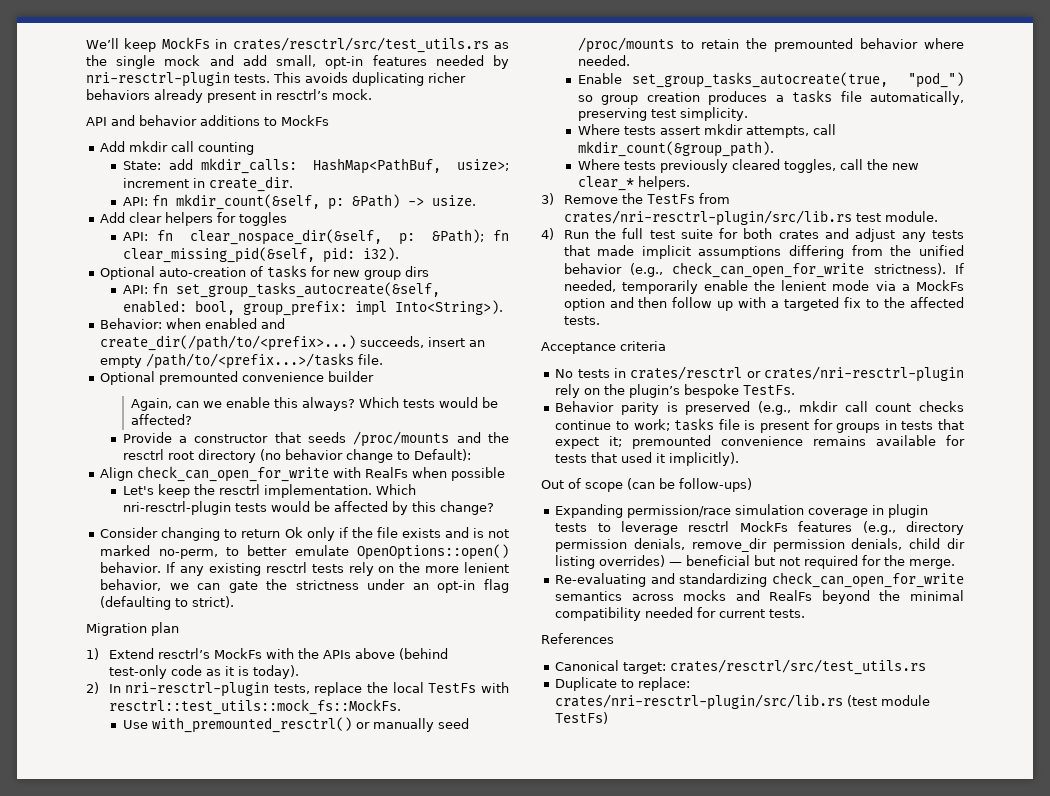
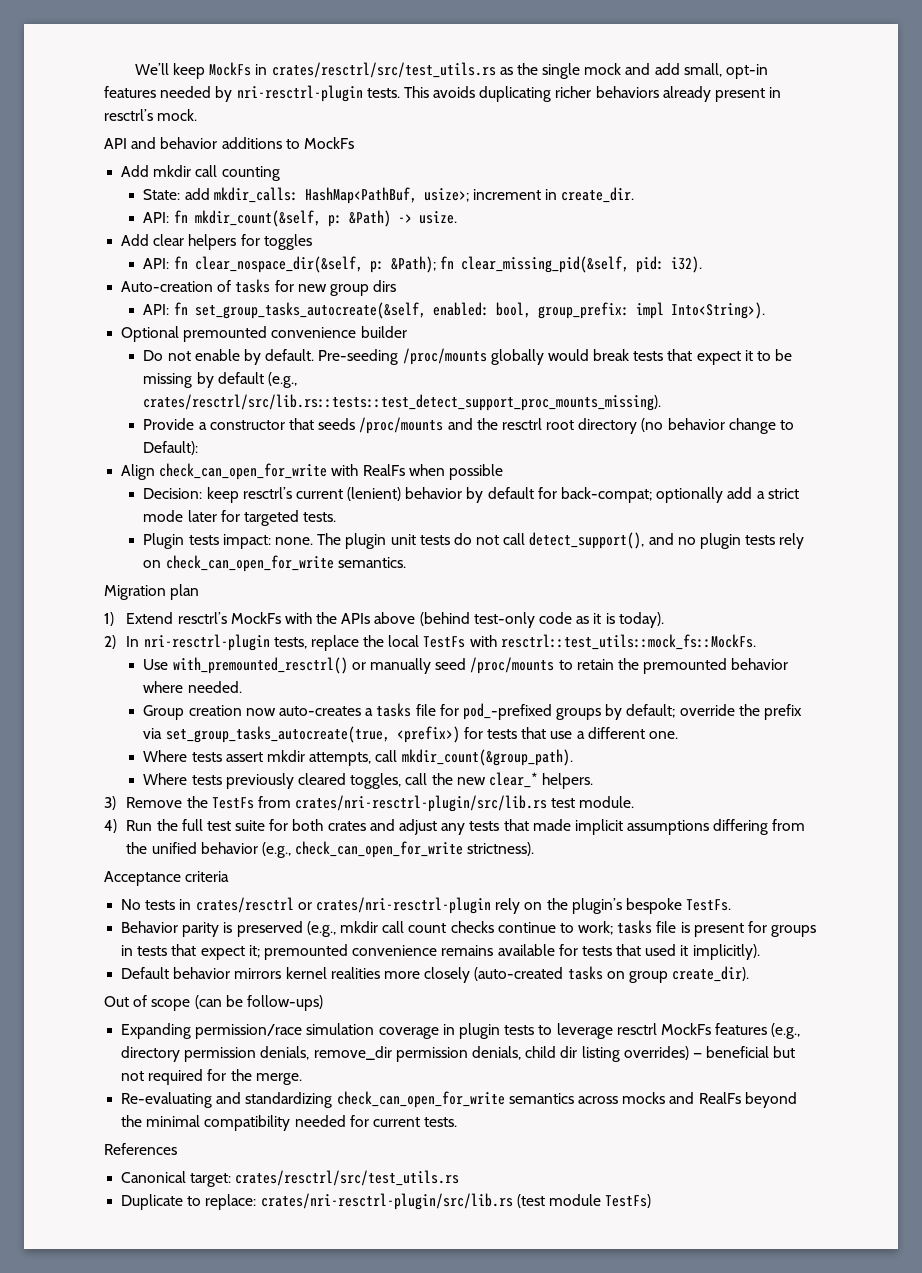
[100,266,247,280] Optional auto-creation -> [121,281,214,292] Auto-creation
[100,318,286,329] [100,335,486,351] [100,353,384,369] [100,371,375,385] [131,397,499,411] [131,414,193,425] Behavior: when enabled and create_dir(/path/to/<prefix>...) succeeds, insert an empty /path/to/<prefix...>/tasks file. // Optional premounted convenience builder // Again, can we enable this always? Which tests would be affected? -> [121,326,407,342] [143,348,793,365] [143,372,297,388] [143,394,662,411] Optional premounted convenience builder // Do not enable by default. Pre-seeding /proc/mounts globally would break tests that expect it to be missing by default (e.g., crates/resctrl/src/lib.rs::tests::test_detect_support_proc_mounts_missing).
[122,484,416,498] [122,501,494,515] [100,527,510,541] [100,544,509,560] [100,562,509,576] [100,579,509,593] [100,596,235,610] Let's keep the resctrl implementation. Which nri-resctrl-plugin tests would be affected by this change? // Consider changing to return Ok only if the file exists and is not marked no-perm, to better emulate OpenOptions::open() behavior. If any existing resctrl tests rely on the more lenient behavior, we can gate the strictness under an opt-in flag (defaulting to strict). -> [143,487,799,503] [143,510,337,526] [143,532,805,549] [143,555,406,572] Decision: keep resctrl’s current (lenient) behavior by default for back-compat; optionally add a strict mode later for targeted tests. // Plugin tests impact: none. The plugin unit tests do not call detect_support(), and no plugin tests rely on check_can_open_for_write semantics.
[577,72,964,88] [577,90,964,105] [577,107,748,121] Enable set_group_tasks_autocreate(true, "pod_") so group creation produces a tasks file automatically, preserving test simplicity. -> [143,703,802,720] [143,726,678,743] Group creation now auto-creates a tasks file for pod_-prefixed groups by default; override the prefix via set_group_tasks_autocreate(true, <prefix>) for tests that use a different one.
[955,263,964,274] [563,280,964,294] [563,297,964,311] [563,316,600,325] If needed, temporarily enable the lenient mode via a MockFs option and then follow up with a targeted fix to the affected tests. -> (535, 849) none
(740, 459) none -> [121,966,750,983] // Default behavior mirrors kernel realities more closely (auto-created tasks on group create_dir).

